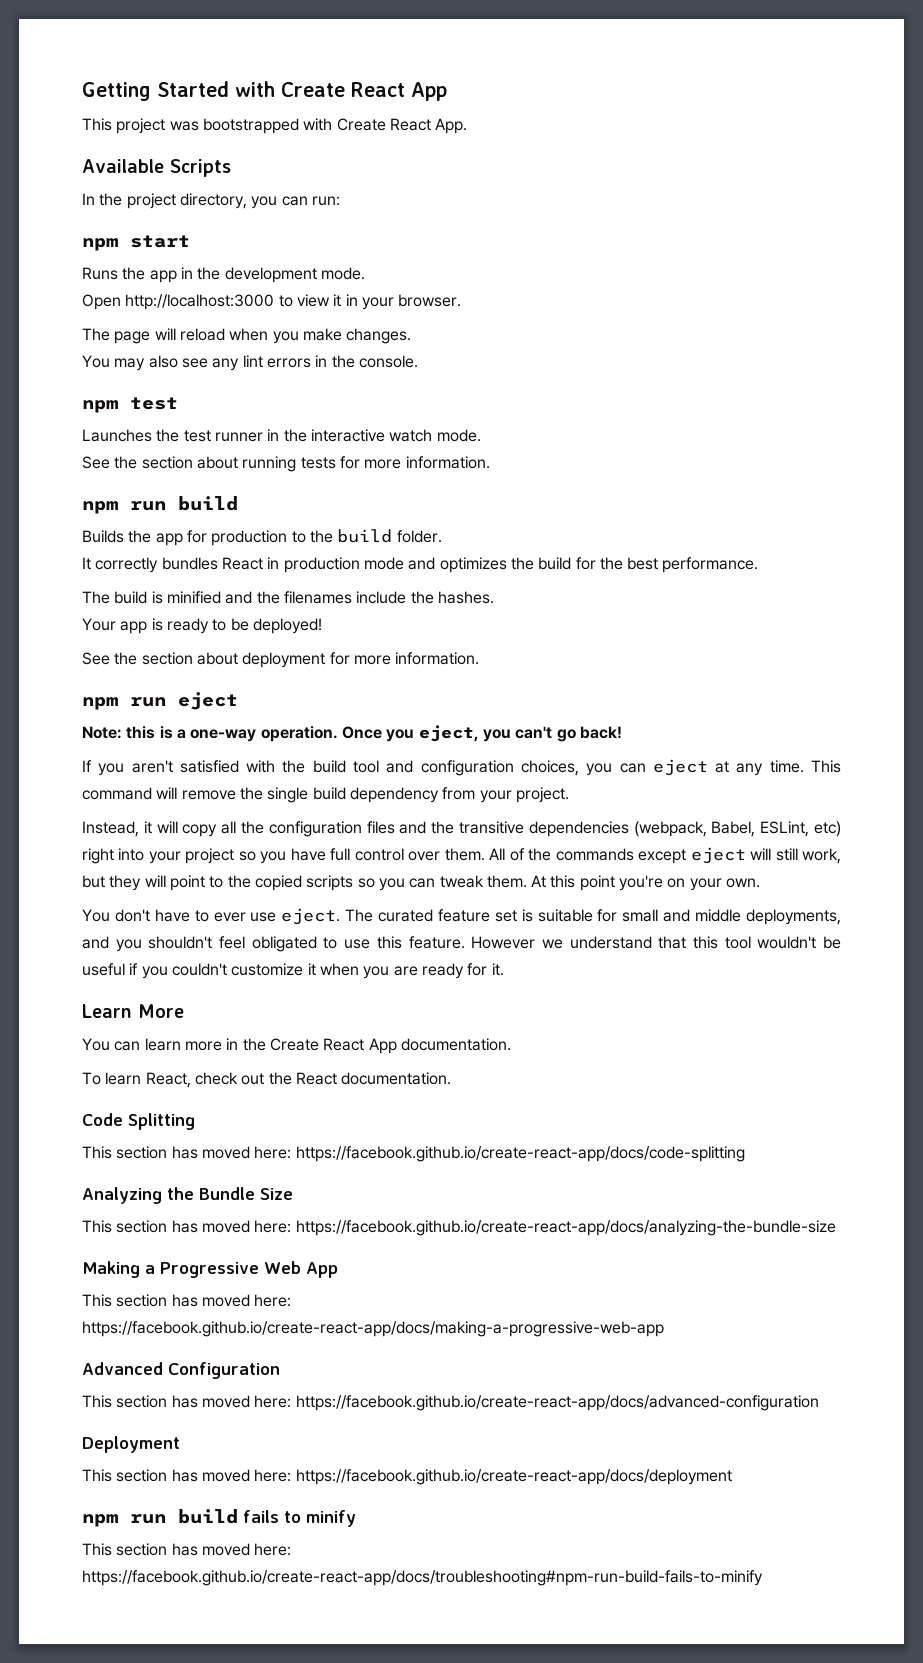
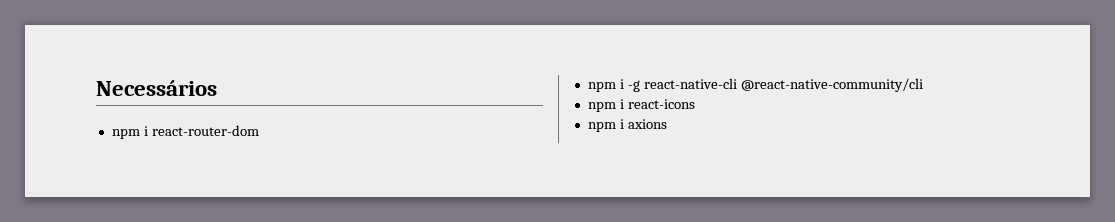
[82,81,447,101] [82,118,468,134] [82,159,231,177] [82,193,340,209] [82,235,190,251] [82,267,365,283] [82,294,462,310] [82,328,412,344] [82,355,418,371] [82,397,178,413] [82,429,481,442] [82,456,490,472] [82,496,238,514] [82,529,442,546] [82,557,759,573] [82,591,494,604] [82,618,322,634] [82,652,480,668] [82,692,238,710] [82,725,622,742] [82,759,841,776] [82,787,569,803] [82,821,841,837] [82,847,842,864] [82,875,761,891] [82,908,841,925] [82,936,841,952] [82,963,504,979] [82,1004,184,1018] [82,1038,511,1054] [82,1072,452,1088] [82,1113,195,1130] [82,1146,745,1162] [82,1187,293,1204] [82,1220,836,1236] [82,1261,338,1278] [82,1294,292,1307] [82,1321,664,1337] [82,1362,280,1379] [82,1395,819,1411] [82,1436,180,1453] [82,1469,732,1485] [82,1509,356,1527] [82,1543,292,1556] [82,1570,763,1586] Getting Started with Create React App // This project was bootstrapped with Create React App. // Available Scripts // In the project directory, you can run: // npm start // Runs the app in the development mode. // Open http://localhost:3000 to view it in your browser. // The page will reload when you make changes. // You may also see any lint errors in the console. // npm test // Launches the test runner in the interactive watch mode. // See the section about running tests for more information. // npm run build // Builds the app for production to the build folder. // It correctly bundles React in production mode and optimizes the build for the best performance. // The build is minified and the filenames include the hashes. // Your app is ready to be deployed! // See the section about deployment for more information. // npm run eject // Note: this is a one-way operation. Once you eject, you can't go back! // If you aren't satisfied with the build tool and configuration choices, you can eject at any time. This command will remove the single build dependency from your project. // Instead, it will copy all the configuration files and the transitive dependencies (webpack, Babel, ESLint, etc) right into your project so you have full control over them. All of the commands except eject will still work, but they will point to the copied scripts so you can tweak them. At this point you're on your own. // You don't have to ever use eject. The curated feature set is suitable for small and middle deployments, and you shouldn't feel obligated to use this feature. However we understand that this tool wouldn't be useful if you couldn't customize it when you are ready for it. // Learn More // You can learn more in the Create React App documentation. // To learn React, check out the React documentation. // Code Splitting // This section has moved here: https://facebook.github.io/create-react-app/docs/code-splitting // Analyzing the Bundle Size // This section has moved here: https://facebook.github.io/create-react-app/docs/analyzing-the-bundle-size // Making a Progressive Web App // This section has moved here: https://facebook.github.io/create-react-app/docs/making-a-progressive-web-app // Advanced Configuration // This section has moved here: https://facebook.github.io/create-react-app/docs/advanced-configuration // Deployment // This section has moved here: https://facebook.github.io/create-react-app/docs/deployment // npm run build fails to minify // This section has moved here: https://facebook.github.io/create-react-app/docs/troubleshooting#npm-run-build-fails-to-minify -> [96,80,217,96] [111,125,259,139] [587,78,923,92] [587,99,695,112] [587,119,667,132] Necessários // npm i react-router-dom // npm i -g react-native-cli @react-native-community/cli // npm i react-icons // npm i axions

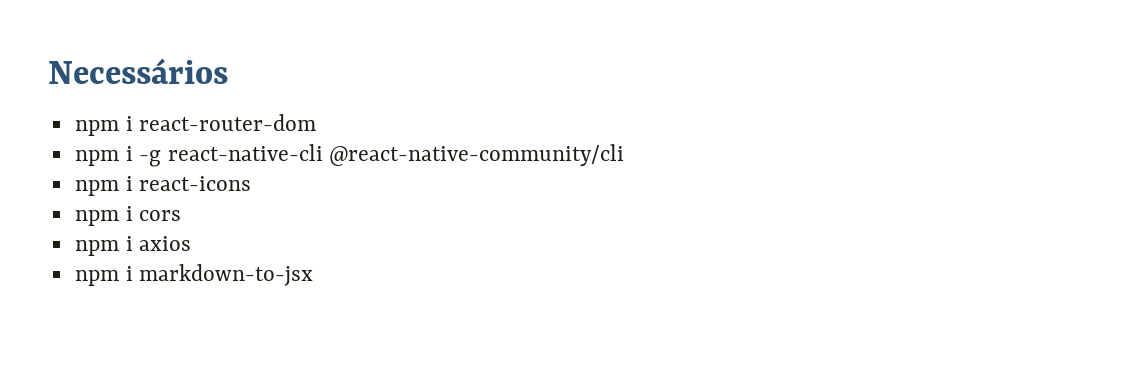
[627,119,667,129] axions -> [139,210,182,221] [74,236,192,256] [74,264,314,286] cors // npm i axios // npm i markdown-to-jsx

